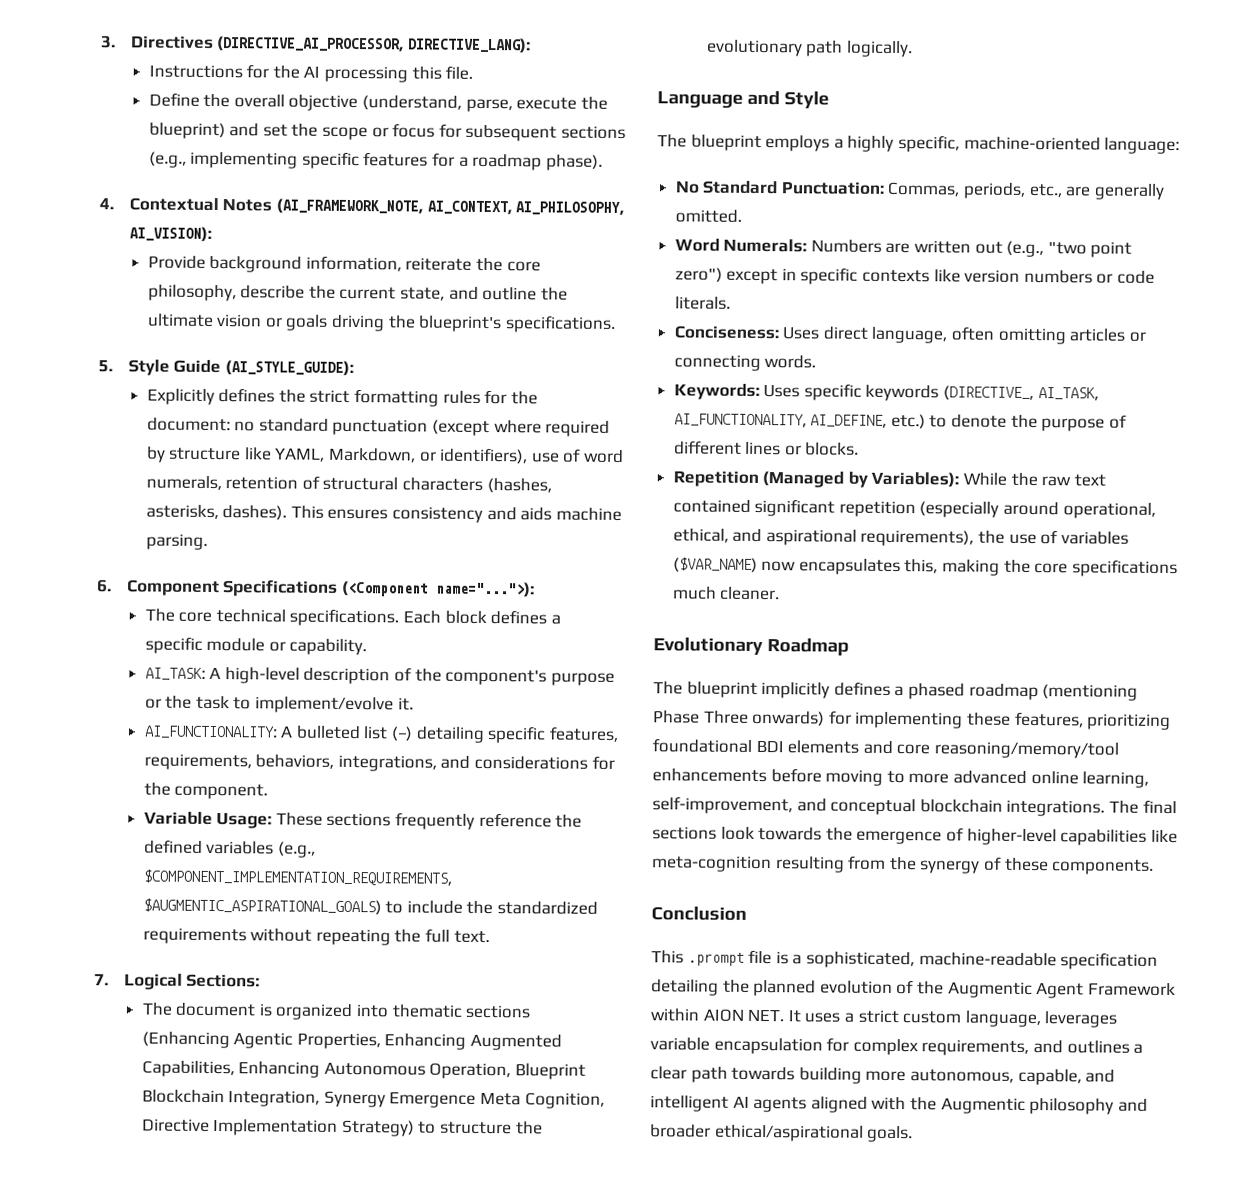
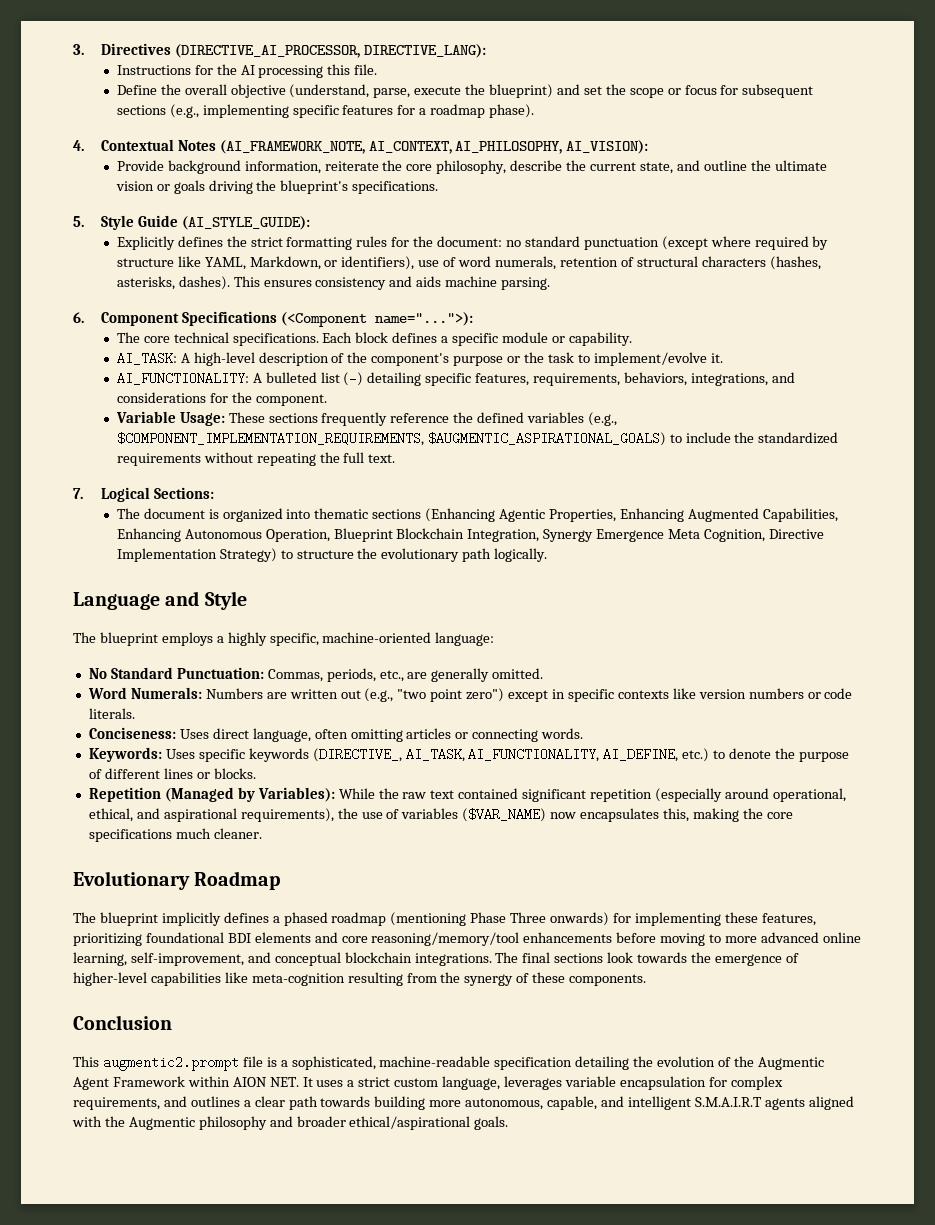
[687,952,745,966] .prompt -> [102,1056,239,1071] augmentic2.prompt
[753,979,817,997] planned -> (654, 1061) none
[732,1095,750,1108] AI -> [694,1097,762,1107] S.M.A.I.R.T

